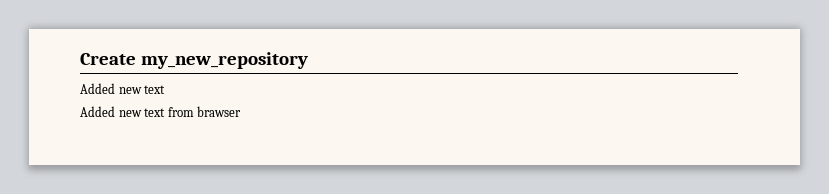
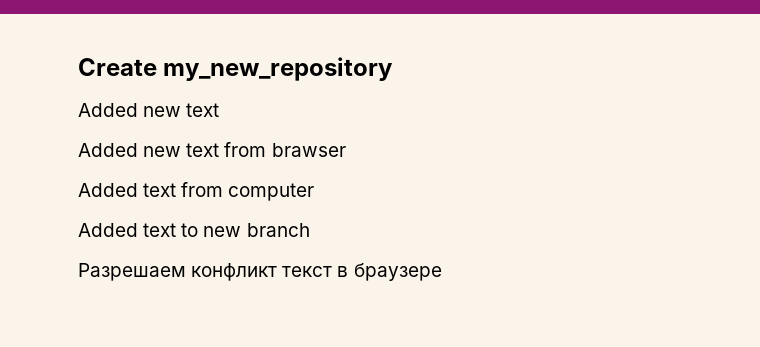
(242, 111) none -> [78,182,315,201] [78,223,310,237] [78,263,442,281] // Added text from computer // Added text to new branch // Разрешаем конфликт текст в браузере

